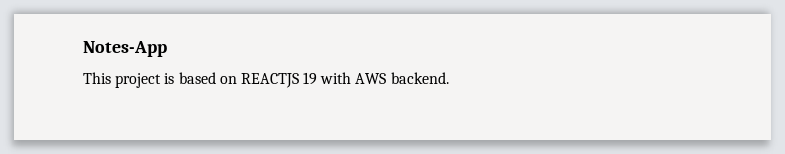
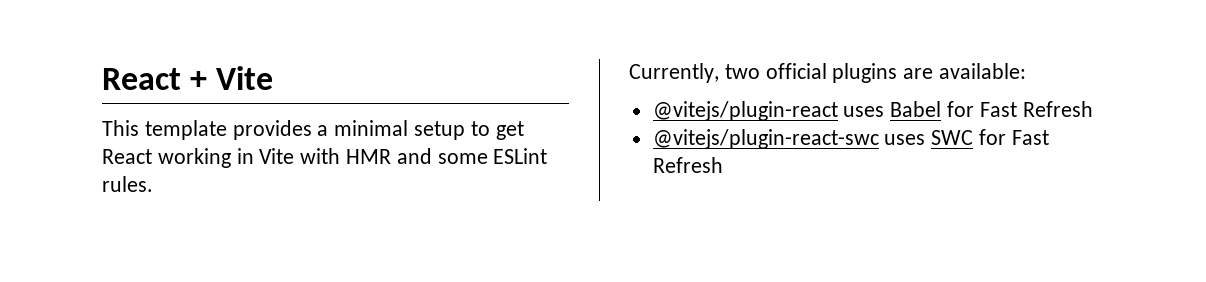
[83,41,167,57] [83,72,449,88] Notes-App // This project is based on REACTJS 19 with AWS backend. -> [102,66,274,90] [102,120,524,140] [102,148,548,168] [102,176,153,192] [629,63,1027,83] [652,101,1093,121] [652,129,1049,149] [652,157,723,173] React + Vite // This template provides a minimal setup to get React working in Vite with HMR and some ESLint rules. // Currently, two official plugins are available: // @vitejs/plugin-react uses Babel for Fast Refresh // @vitejs/plugin-react-swc uses SWC for Fast Refresh

